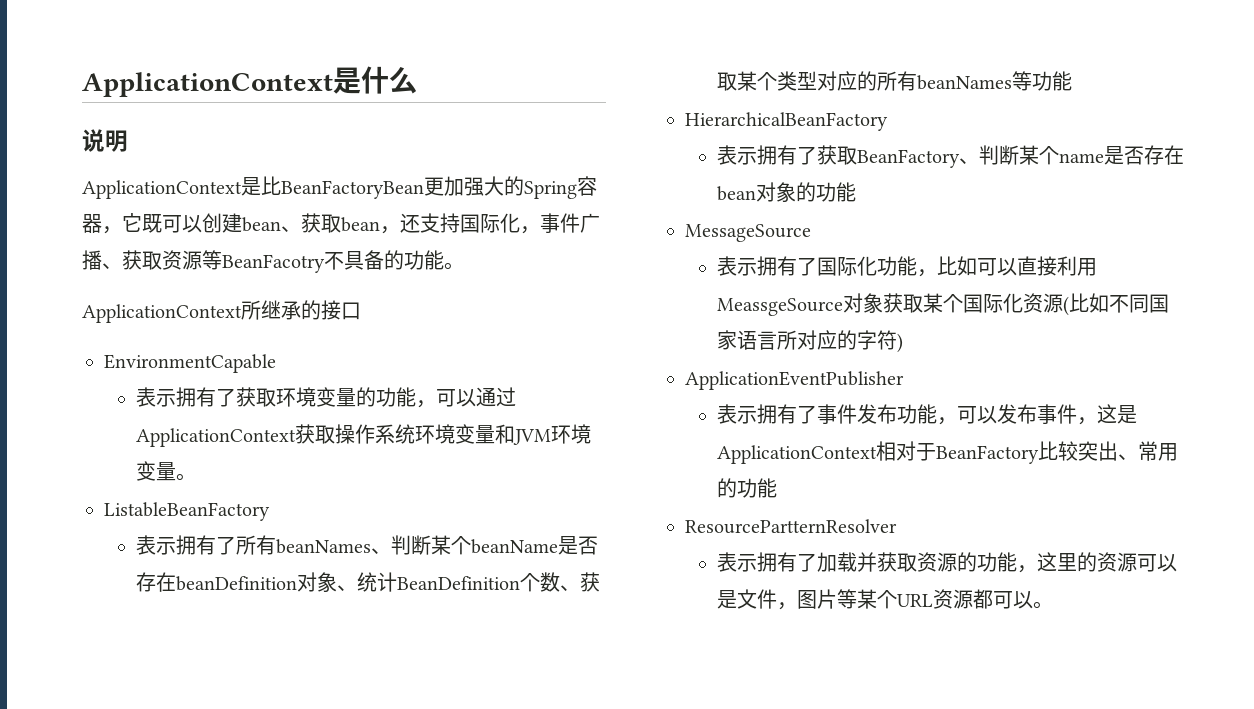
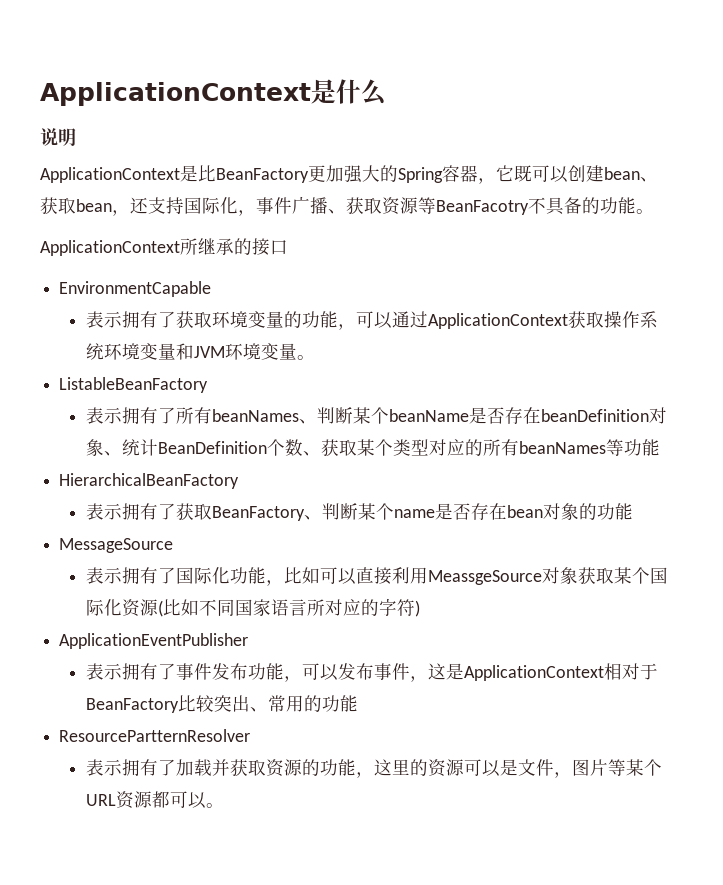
[281,180,424,199] BeanFactoryBean -> [216,168,309,183] BeanFactory

